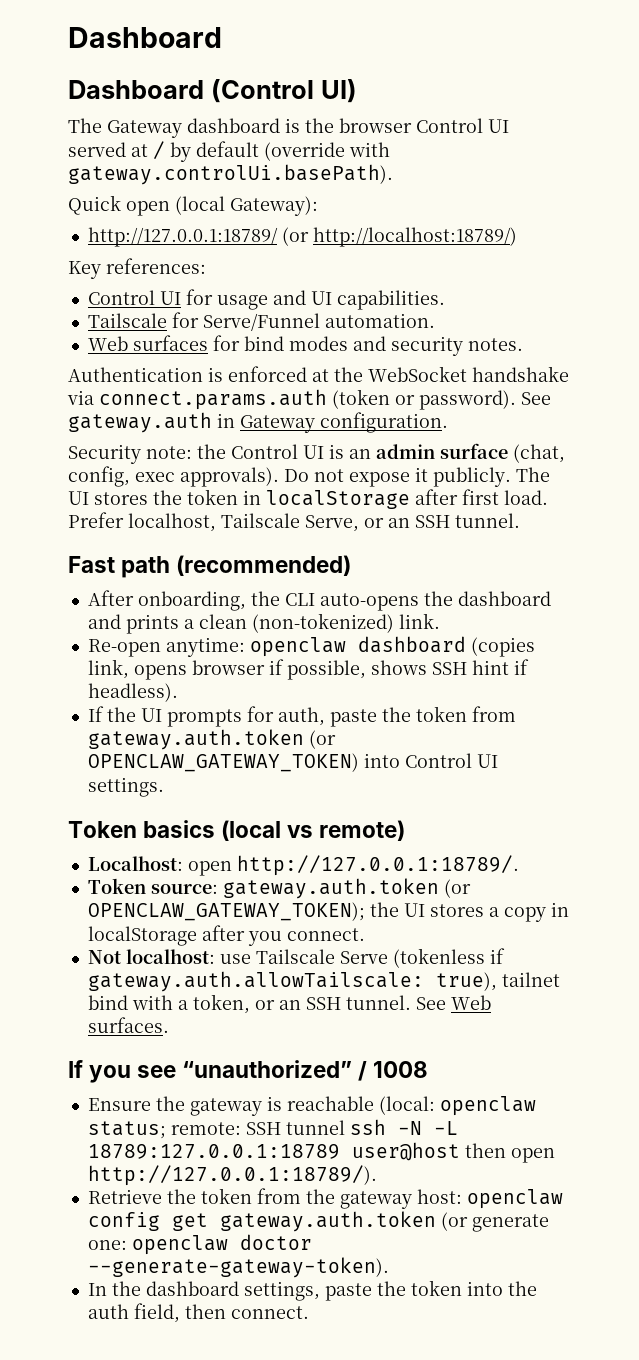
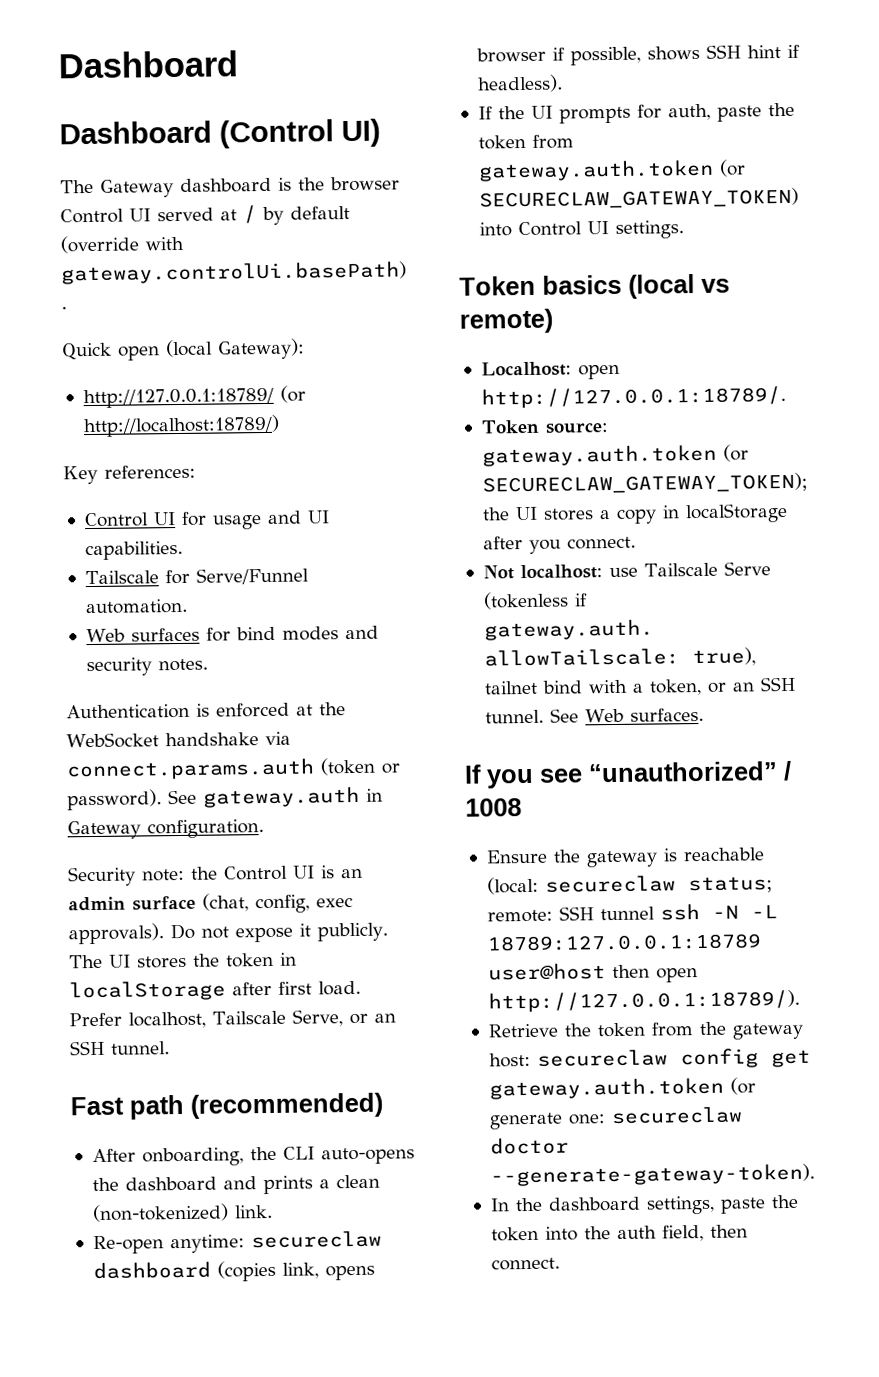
[249,637,346,657] openclaw -> [250,1230,382,1249] secureclaw
[87,753,359,772] OPENCLAW_GATEWAY_TOKEN) -> [478,187,799,210] SECURECLAW_GATEWAY_TOKEN)
[87,902,365,921] OPENCLAW_GATEWAY_TOKEN); -> [481,472,808,495] SECURECLAW_GATEWAY_TOKEN);
[439,1096,536,1116] openclaw -> [544,875,676,893] secureclaw
[466,1189,563,1209] openclaw -> [536,1049,668,1067] secureclaw
[131,1235,228,1255] openclaw -> [610,1106,743,1125] secureclaw

